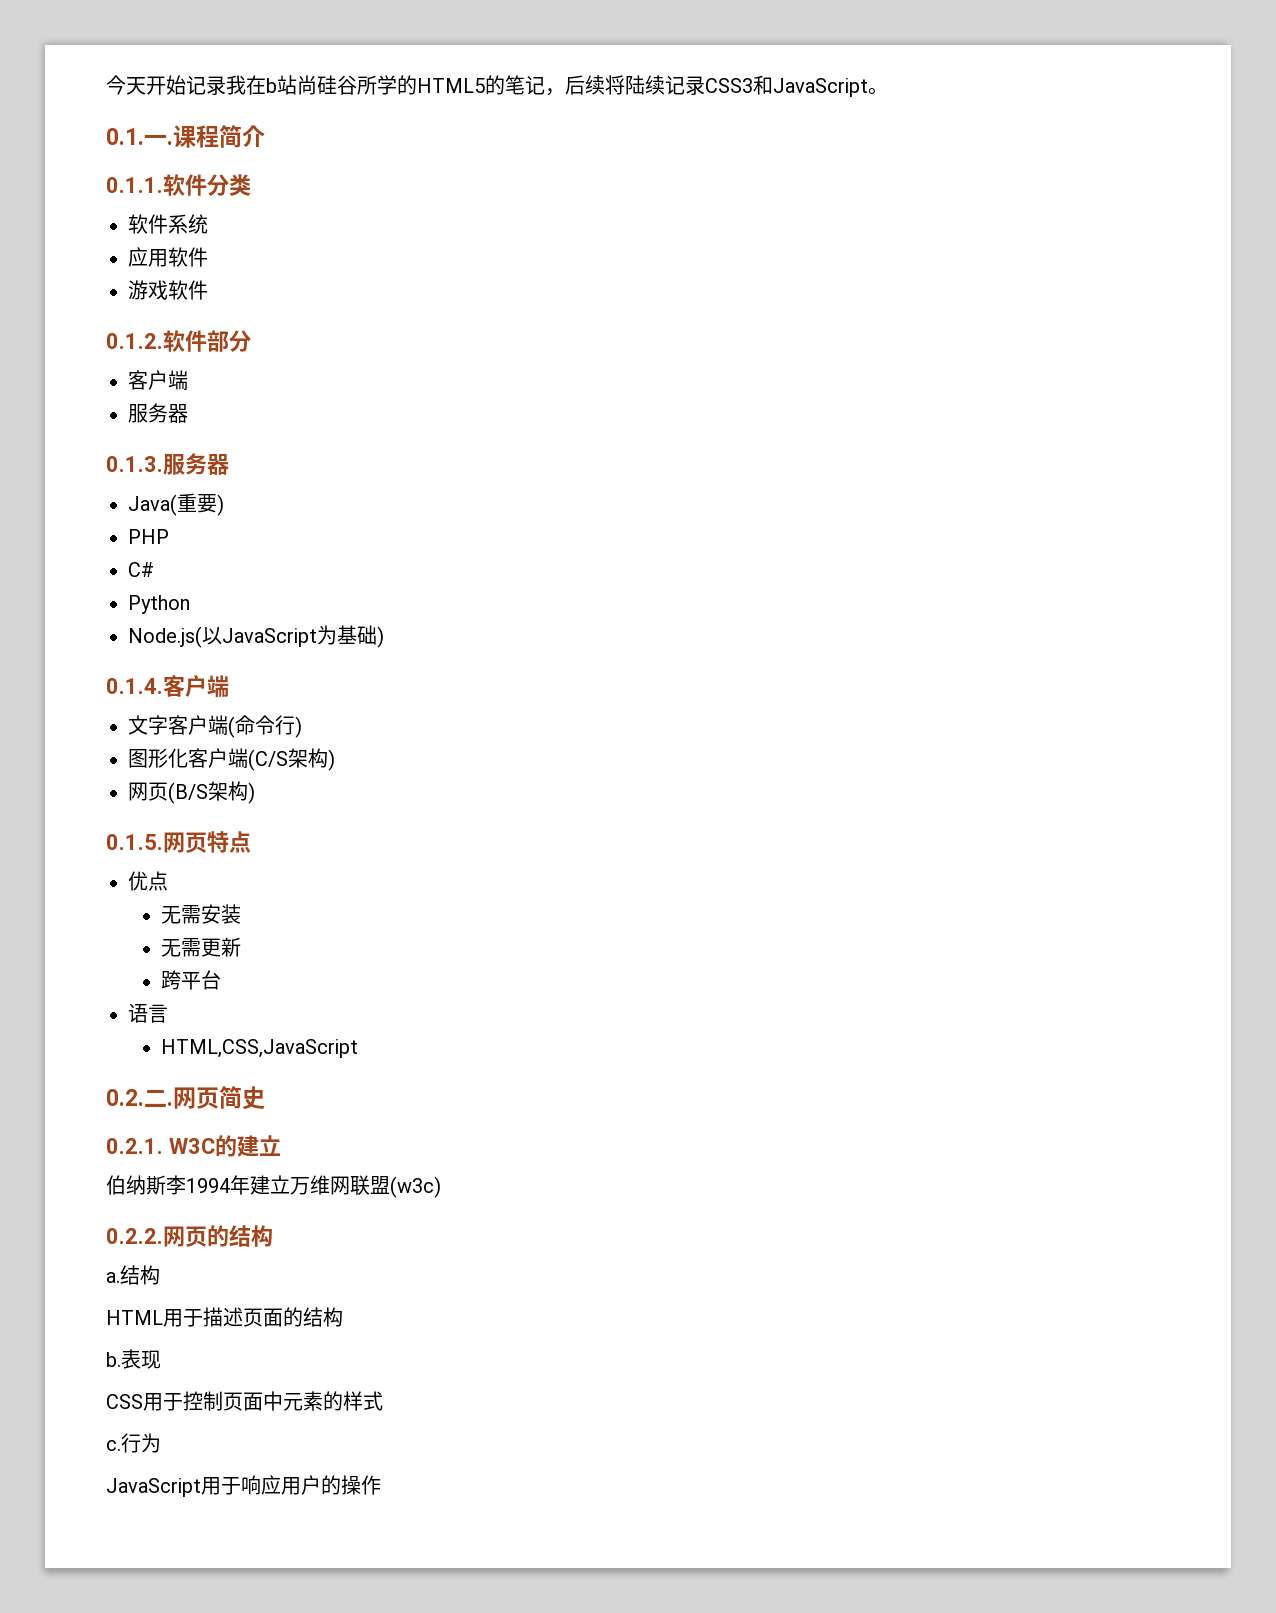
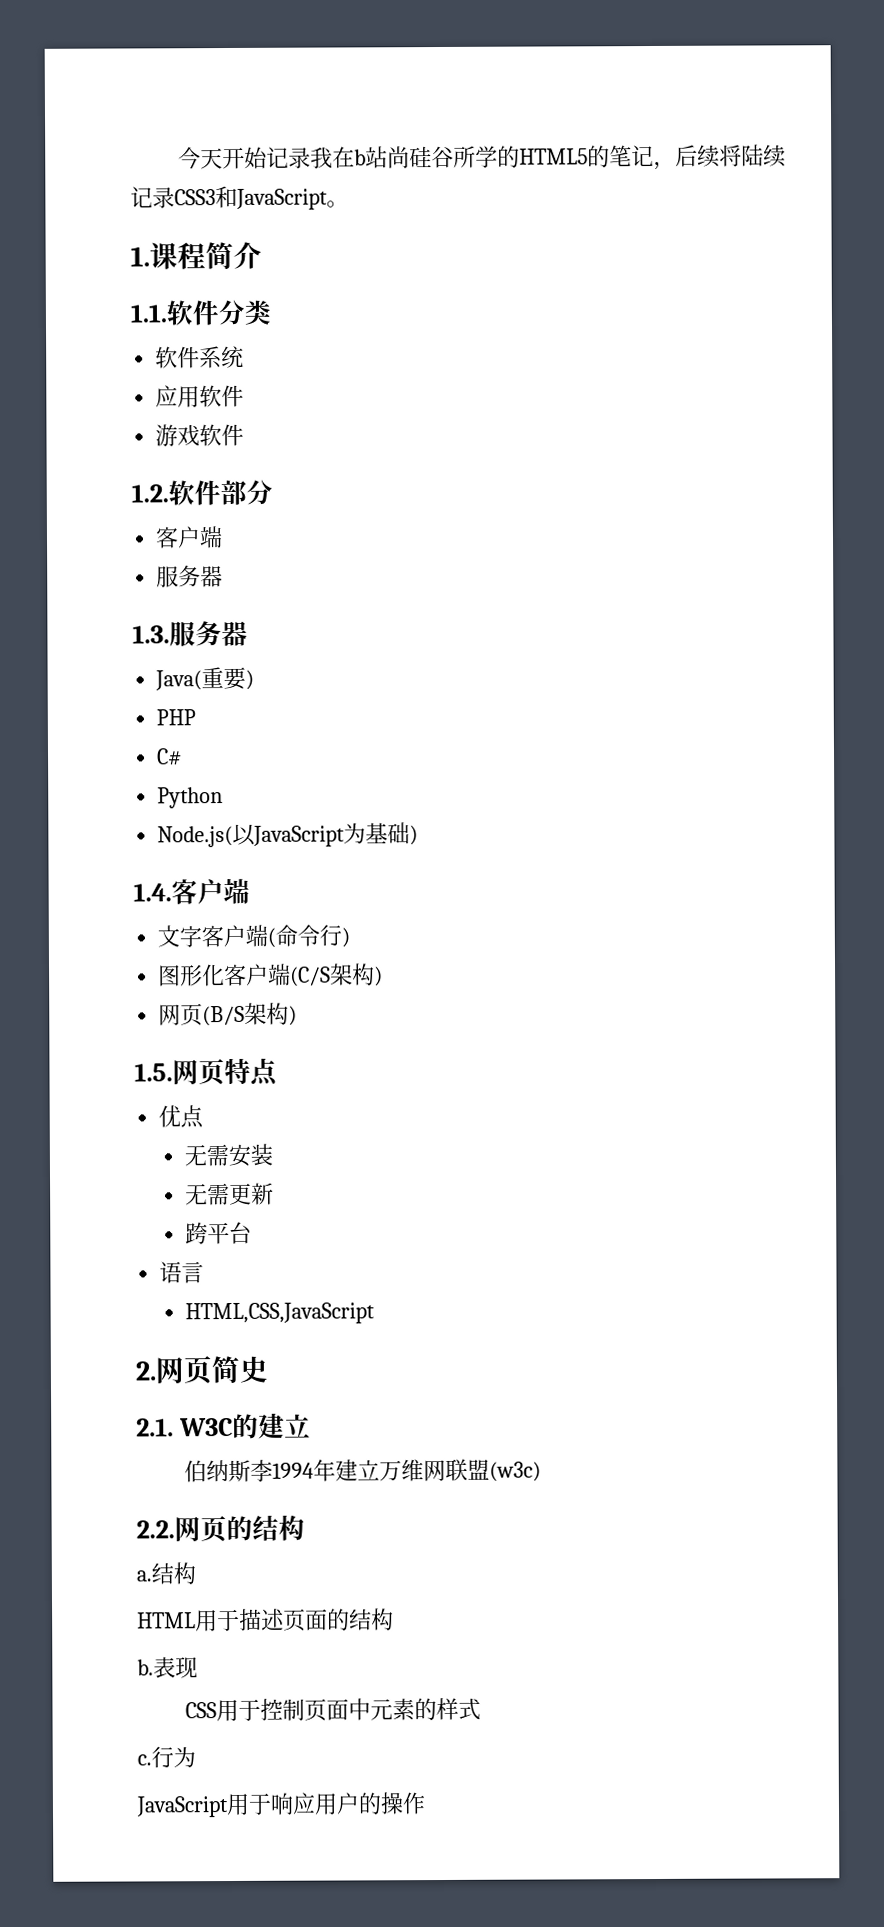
[106,128,173,145] 0.1.一. -> [130,246,150,267] 1.
[106,177,163,193] 0.1.1. -> [130,304,167,323] 1.1.
[106,333,163,349] 0.1.2. -> [131,484,169,503] 1.2.
[106,456,163,472] 0.1.3. -> [132,625,170,644] 1.3.
[106,678,163,694] 0.1.4. -> [133,883,172,902] 1.4.
[106,834,163,850] 0.1.5. -> [134,1063,173,1082] 1.5.
[106,1089,173,1107] 0.2.二. -> [135,1361,156,1381] 2.
[106,1138,163,1154] 0.2.1. -> [136,1418,174,1437] 2.1.
[106,1228,163,1244] 0.2.2. -> [136,1520,175,1539] 2.2.

